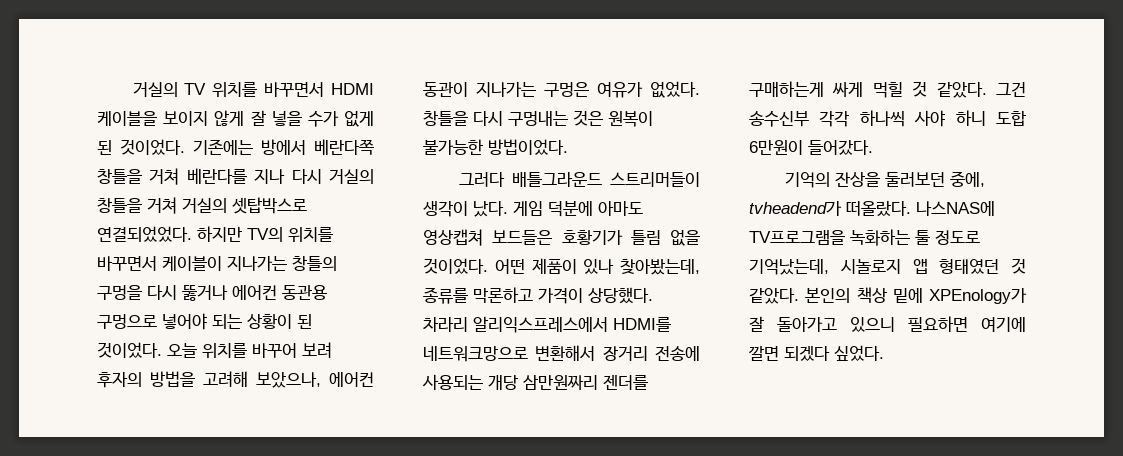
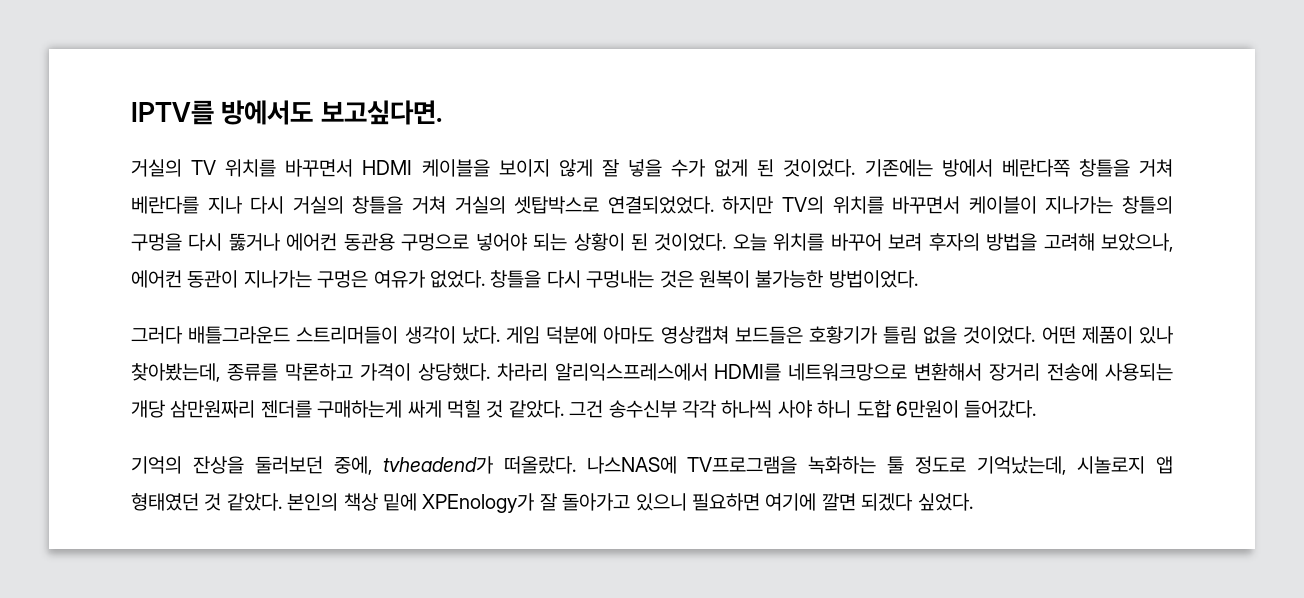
(132, 89) none -> [131,100,442,125] IPTV를 방에서도 보고싶다면. //

